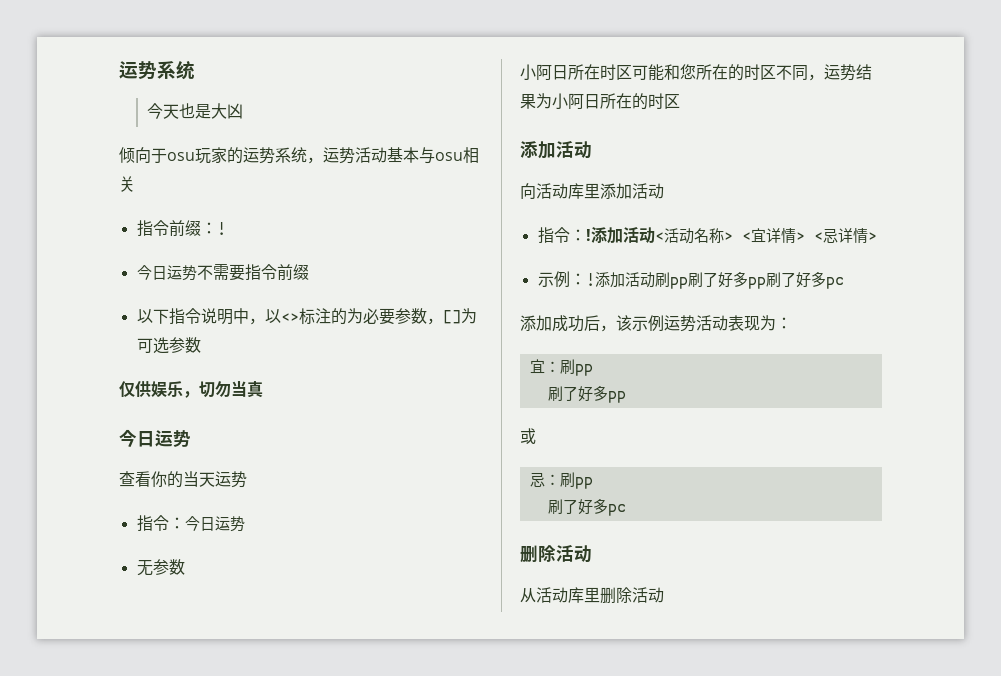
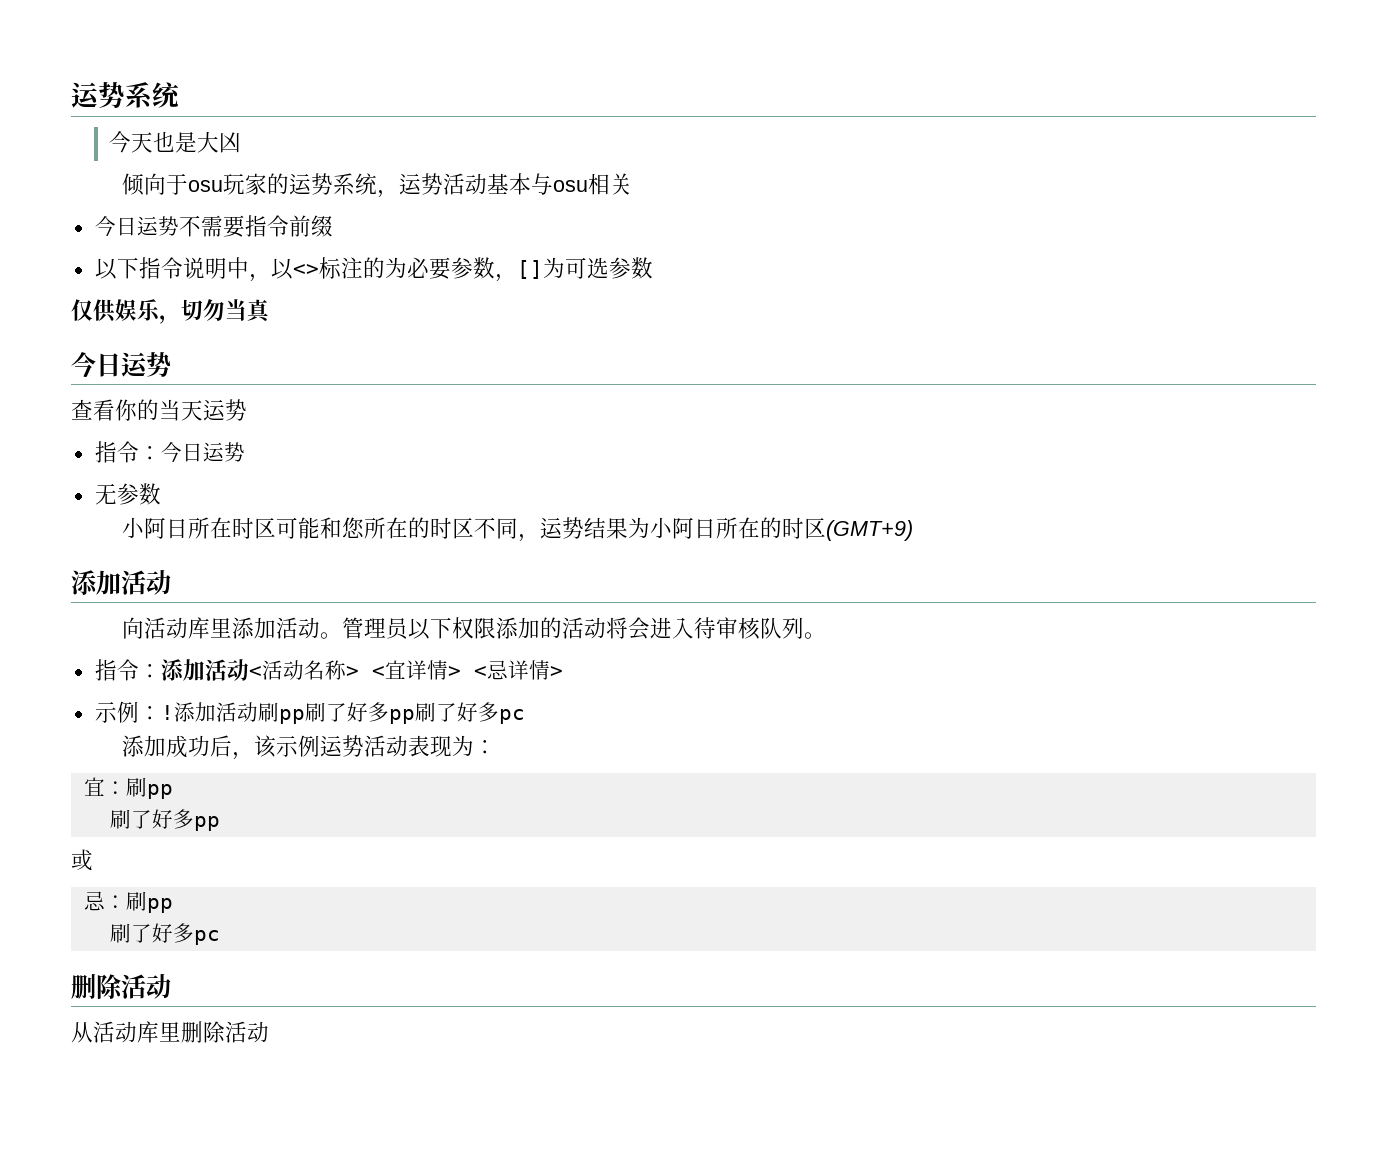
[136,220,226,237] // 指令前缀：! -> (632, 184) none
(680, 101) none -> [825,520,913,541] (GMT+9)
[537,227,591,244] // 指令：! -> [319,617,826,640] [94,659,161,681] 。管理员以下权限添加的活动将会进入待审核队列。 // 指令：

